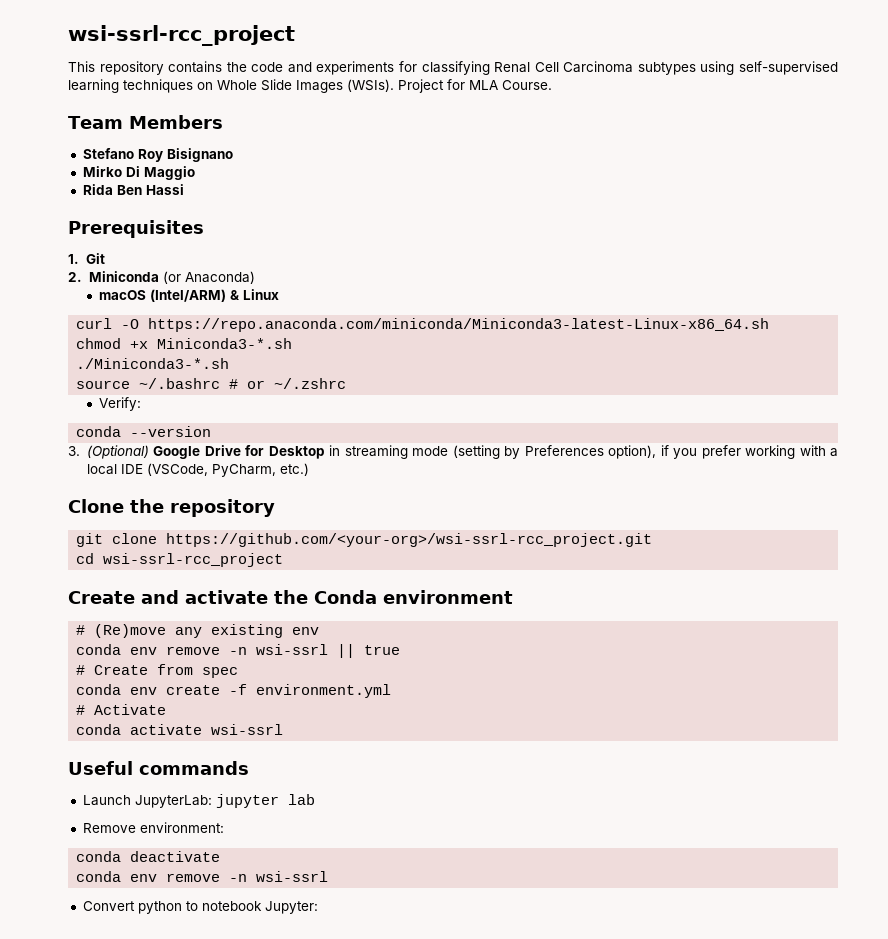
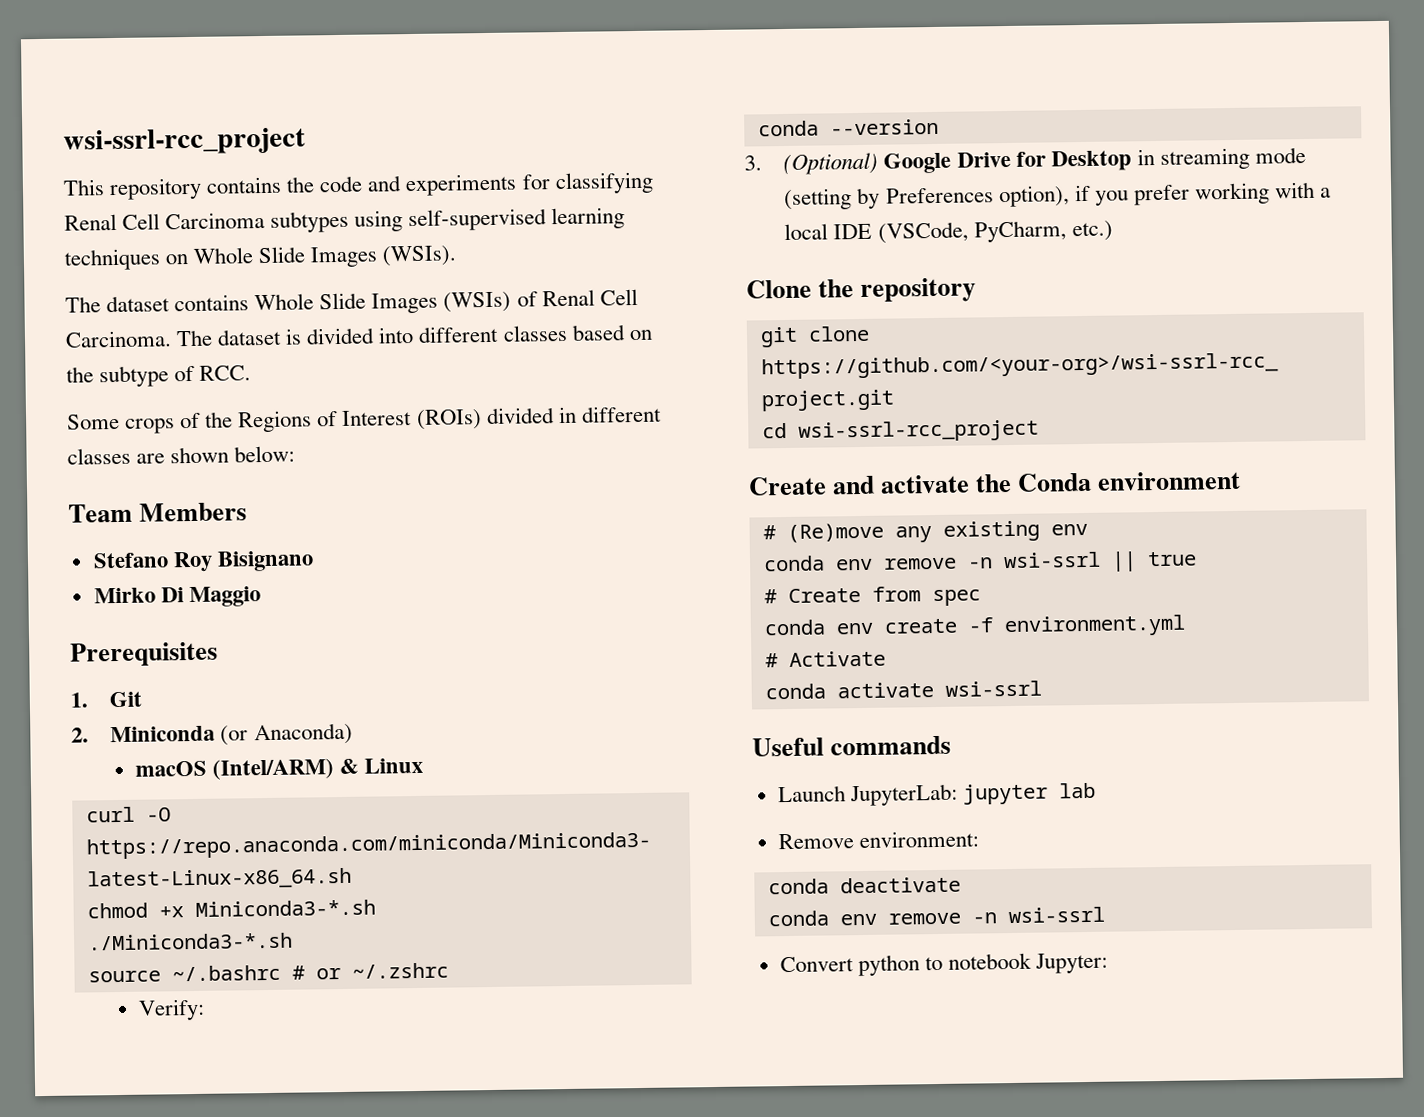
[398,79,552,93] Project for MLA Course. -> [65,288,638,314] [65,324,653,348] [66,365,252,388] [67,405,662,434] [67,445,296,465] // The dataset contains Whole Slide Images (WSIs) of Renal Cell Carcinoma. The dataset is divided into different classes based on the subtype of RCC. // Some crops of the Regions of Interest (ROIs) divided in different classes are shown below:
[82,184,184,195] // Rida Ben Hassi -> (261, 597) none

